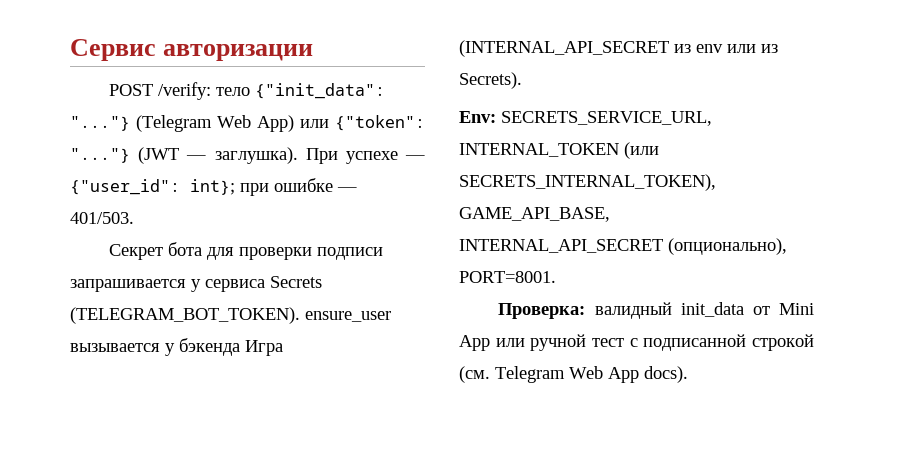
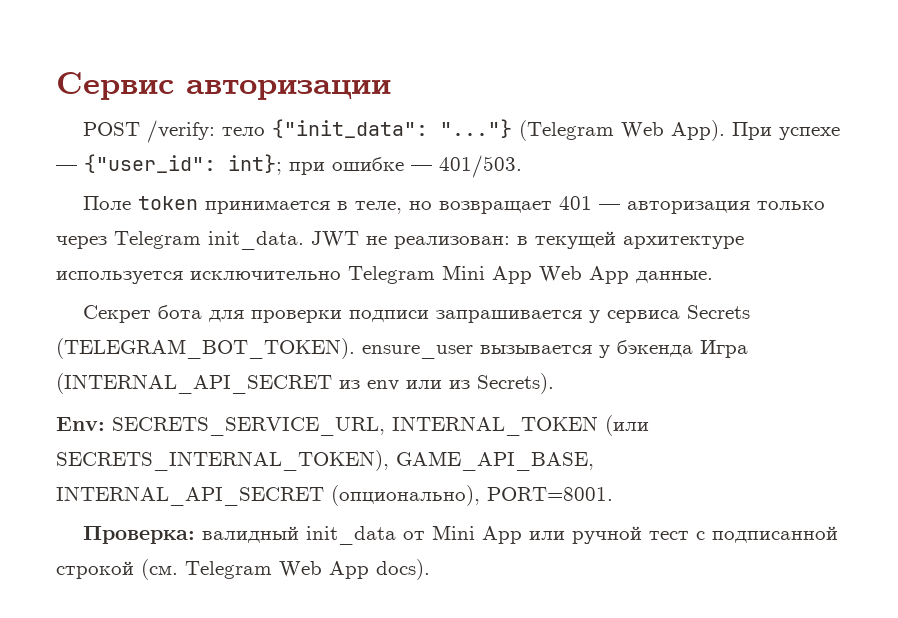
[257,115,425,132] [70,147,298,164] App) или {"token": "..."} (JWT — заглушка). -> [671,120,726,141] App).
(134, 218) none -> [83,196,826,214] [56,231,744,250] [56,265,713,284] // Поле token принимается в теле, но возвращает 401 — авторизация только через Telegram init_data. JWT не реализован: в текущей архитектуре используется исключительно Telegram Mini App Web App данные.

